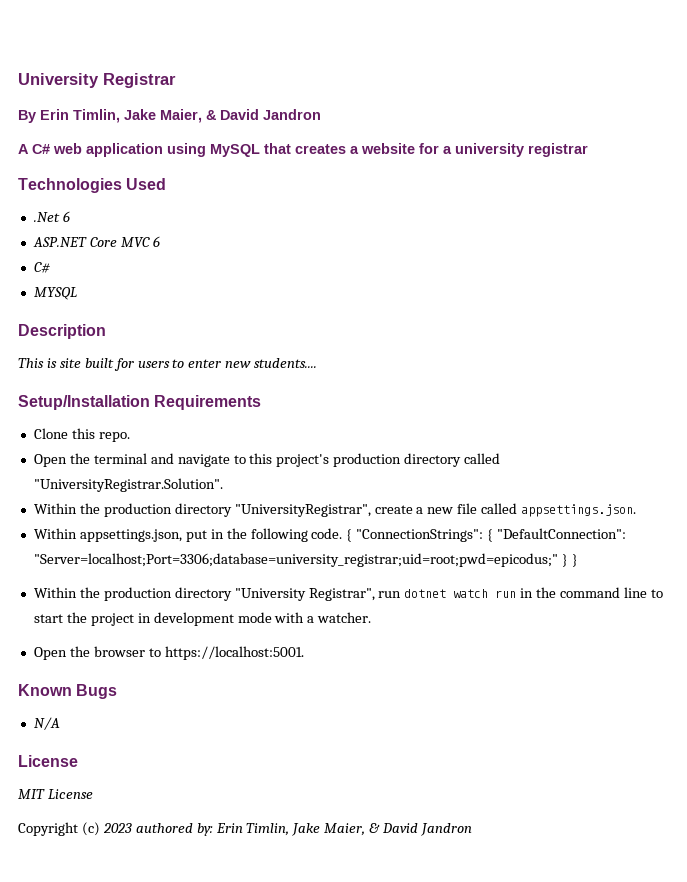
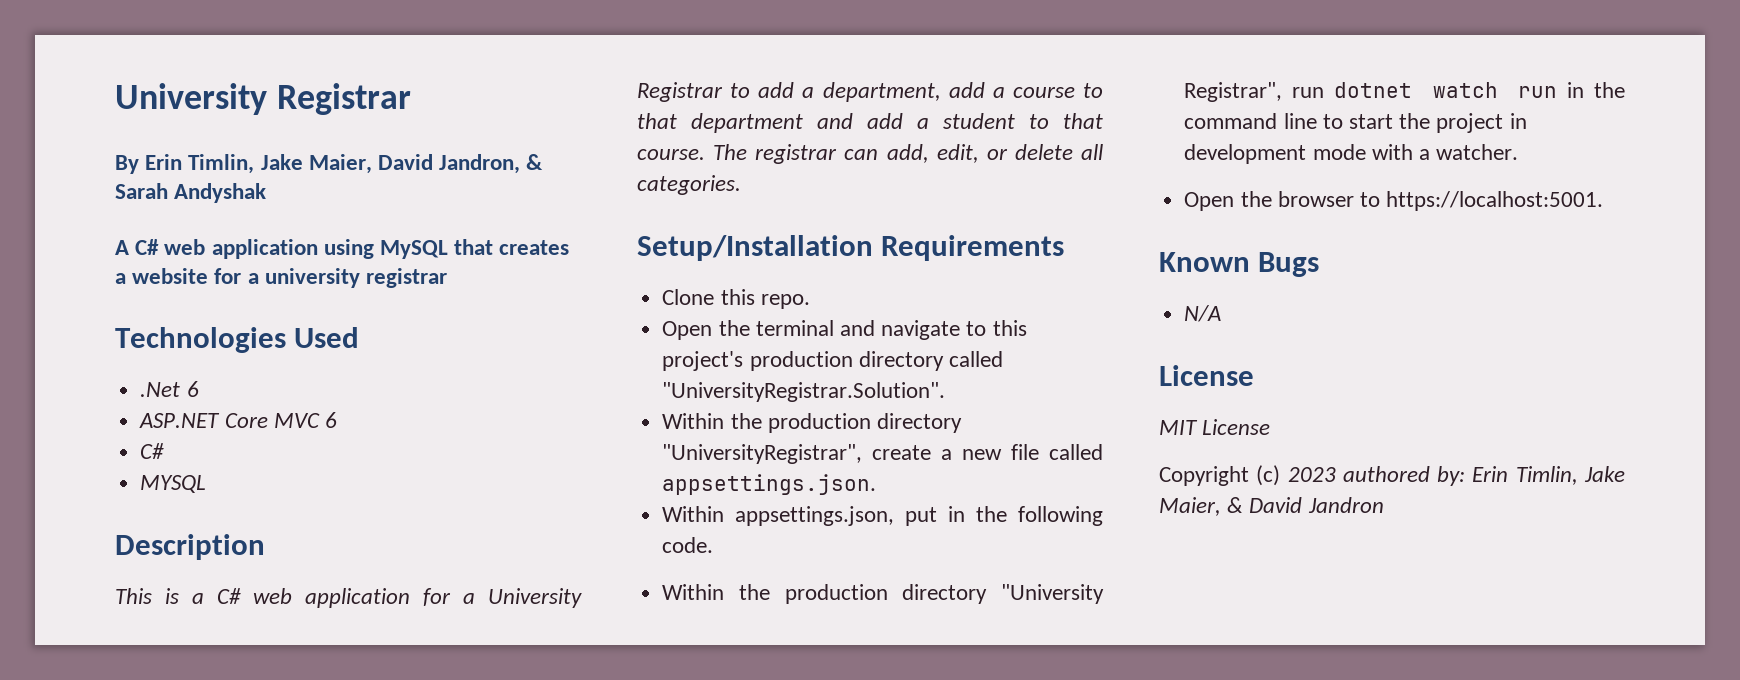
[206,109,321,120] & David Jandron -> [378,154,544,174] [115,183,267,203] David Jandron, & Sarah Andyshak
[59,358,318,371] site built for users to enter new students.... -> [192,588,582,608] [637,82,1103,102] [637,113,1103,133] [637,144,1103,164] [637,175,741,195] a C# web application for a University Registrar to add a department, add a course to that department and add a student to that course. The registrar can add, edit, or delete all categories.
[346,528,627,542] [33,553,578,567] { "ConnectionStrings": { "DefaultConnection": "Server=localhost;Port=3306;database=university_registrar;uid=root;pwd=epicodus;" } } -> (714, 545) none

